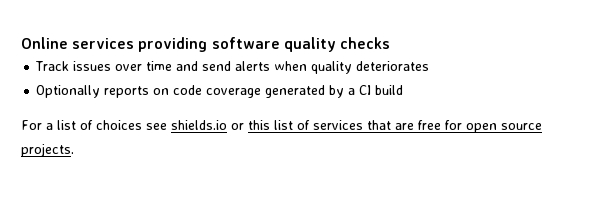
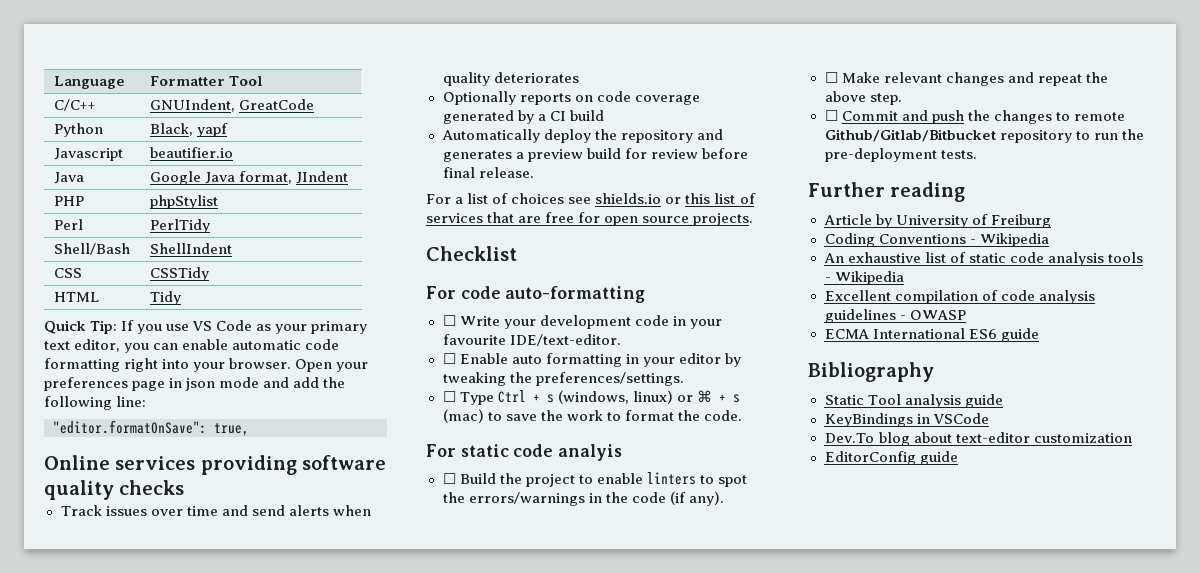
(21, 43) none -> [53,76,125,89] [149,76,262,86] [53,99,96,111] [149,99,314,112] [53,123,103,137] [149,123,228,137] [53,148,123,161] [149,147,233,158] [53,172,84,184] [149,171,348,185] [53,196,84,206] [149,195,218,209] [53,219,83,230] [149,219,210,233] [53,243,130,255] [149,243,232,254] [53,268,82,278] [149,267,209,281] [53,292,99,302] [149,291,181,305] [44,320,368,334] [44,339,340,353] [44,358,369,372] [44,377,346,391] [44,396,147,410] [53,420,249,436] Language | Formatter Tool // C/C++ | GNUIndent, GreatCode // Python | Black, yapf // Javascript | beautifier.io // Java | Google Java format, JIndent // PHP | phpStylist // Perl | PerlTidy // Shell/Bash | ShellIndent // CSS | CSSTidy // HTML | Tidy // Quick Tip: If you use VS Code as your primary text editor, you can enable automatic code formatting right into your browser. Open your preferences page in json mode and add the following line: // "editor.formatOnSave": true, //
(404, 90) none -> [441,129,723,143] [442,148,748,162] [442,167,534,178] // Automatically deploy the repository and generates a preview build for review before final release.
(74, 150) none -> [426,246,517,261] [426,286,646,303] [442,315,722,329] [442,334,621,346] [442,353,741,367] [442,372,684,386] [442,390,740,405] [442,409,742,423] [426,444,623,461] [442,472,747,487] [442,491,724,506] [824,72,1108,86] [824,91,902,105] [824,110,1125,124] [824,129,1144,143] [824,148,977,162] [808,182,966,202] [823,214,1051,228] [824,233,1049,247] [823,252,1143,266] [824,271,904,285] [824,290,1095,304] [824,309,966,323] [824,328,1039,342] [808,362,934,382] [824,394,1003,408] [824,413,989,427] [824,432,1132,446] [824,451,958,465] // Checklist // For code auto-formatting // ☐ Write your development code in your favourite IDE/text-editor. // ☐ Enable auto formatting in your editor by tweaking the preferences/settings. // ☐ Type Ctrl + s (windows, linux) or ⌘ + s (mac) to save the work to format the code. // For static code analyis // ☐ Build the project to enable linters to spot the errors/warnings in the code (if any). // ☐ Make relevant changes and repeat the above step. // ☐ Commit and push the changes to remote Github/Gitlab/Bitbucket repository to run the pre-deployment tests. // Further reading // Article by University of Freiburg // Coding Conventions - Wikipedia // An exhaustive list of static code analysis tools - Wikipedia // Excellent compilation of code analysis guidelines - OWASP // ECMA International ES6 guide // Bibliography // Static Tool analysis guide // KeyBindings in VSCode // Dev.To blog about text-editor customization // EditorConfig guide

